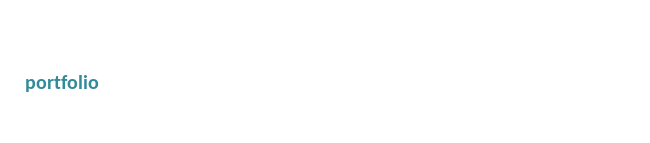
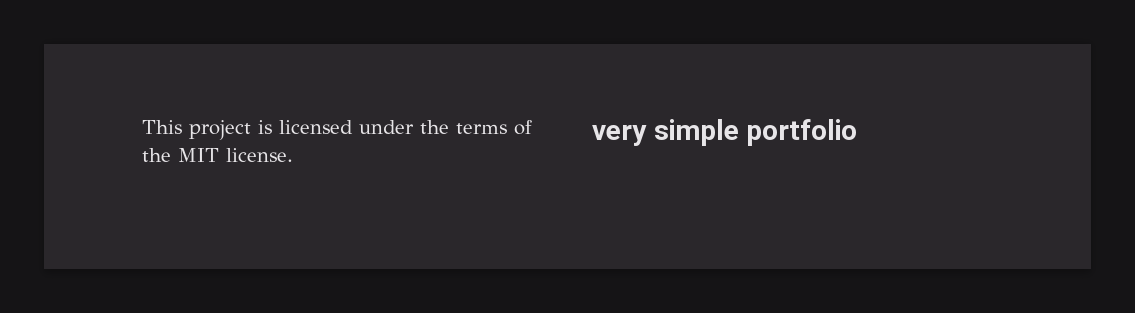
(25, 83) none -> [142,120,532,140] [142,148,293,162] [592,119,739,146] This project is licensed under the terms of the MIT license. // very simple

